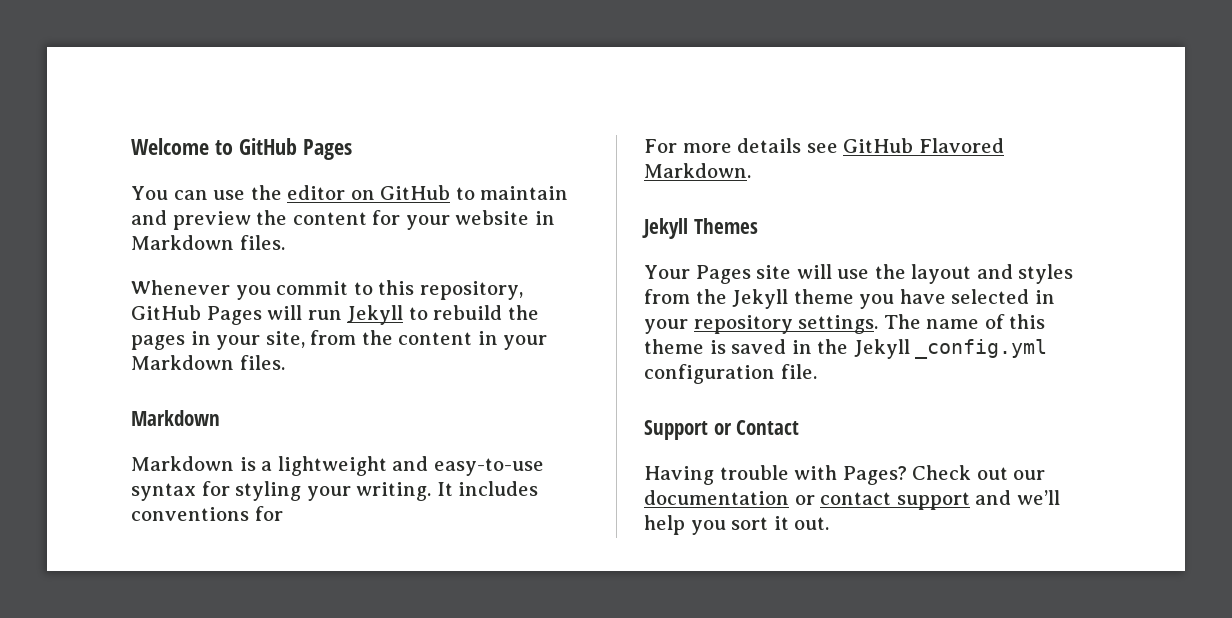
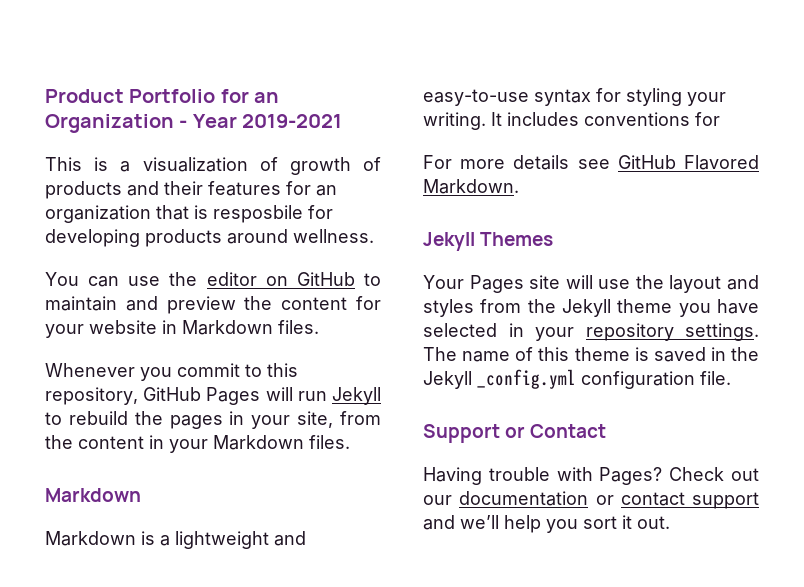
[131,138,352,160] Welcome to GitHub Pages -> [45,89,280,103] [45,114,343,133] [45,157,381,175] [45,181,337,199] [45,205,333,223] [45,229,374,247] Product Portfolio for an Organization - Year 2019-2021 // This is a visualization of growth of products and their features for an organization that is resposbile for developing products around wellness.

